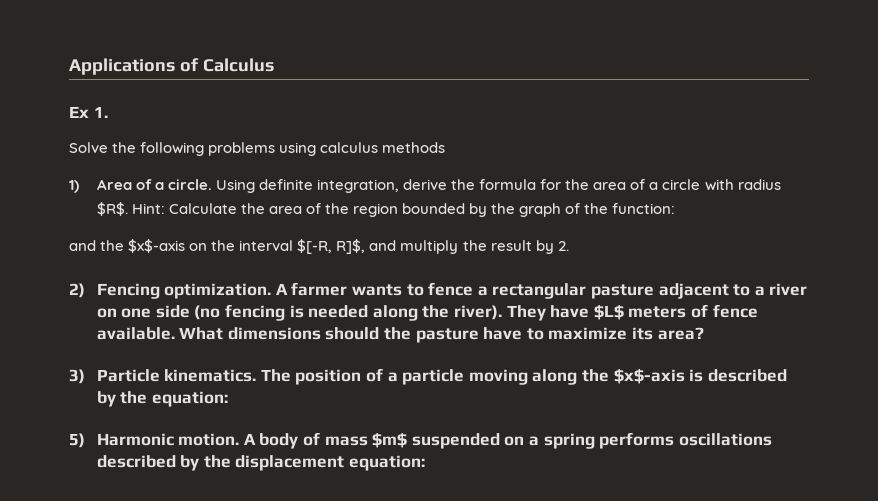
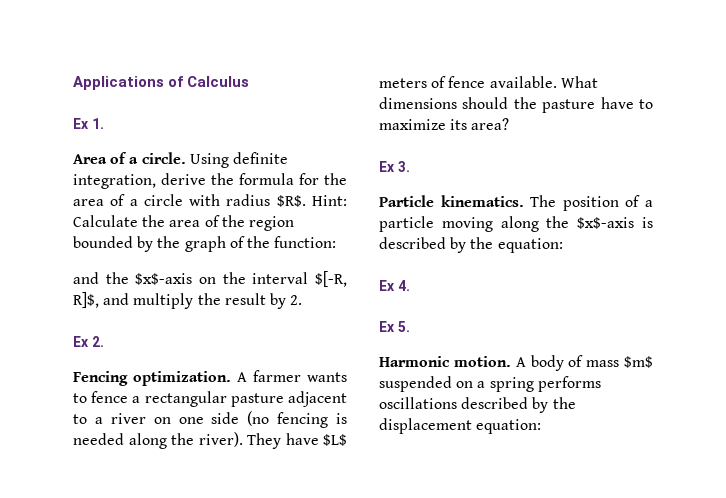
[69,142,446,156] [69,180,79,193] Solve the following problems using calculus methods // 1) -> (104, 123) none
[69,283,85,298] 2) -> [73,336,104,347] Ex 2. //
[69,369,85,384] 3) -> [379,161,410,172] Ex 3. //
[69,433,85,448] 5) -> [379,280,410,291] [379,321,410,332] Ex 4. // Ex 5. //

